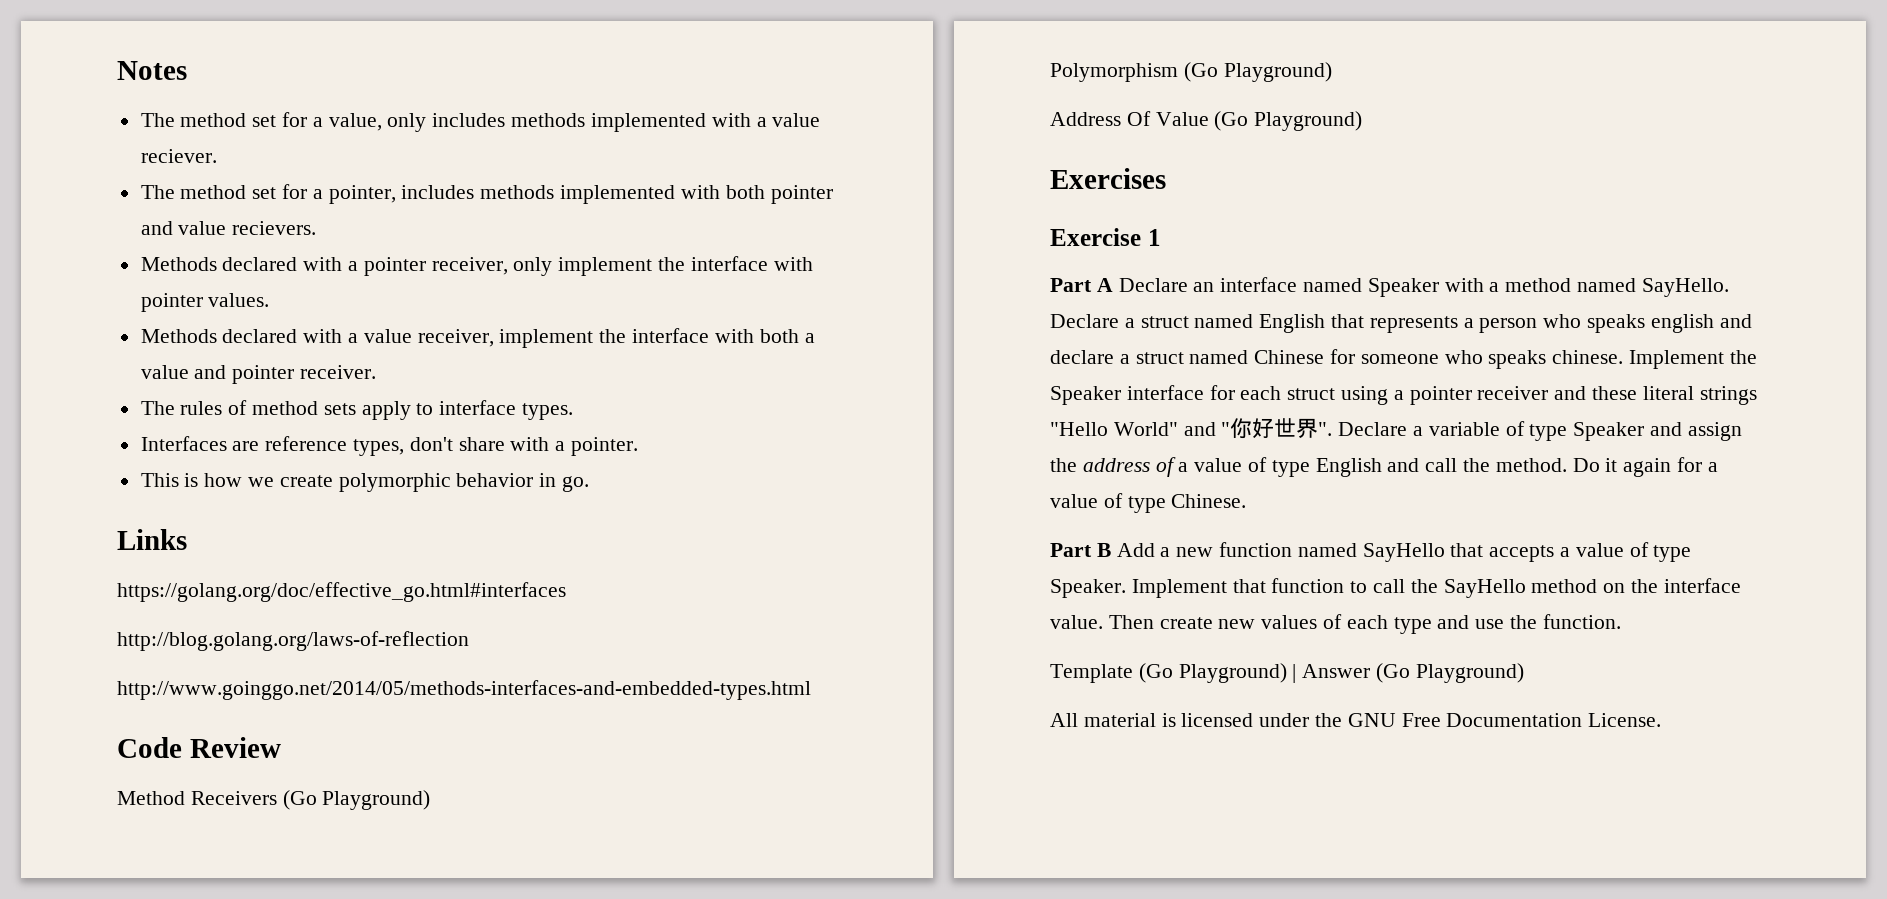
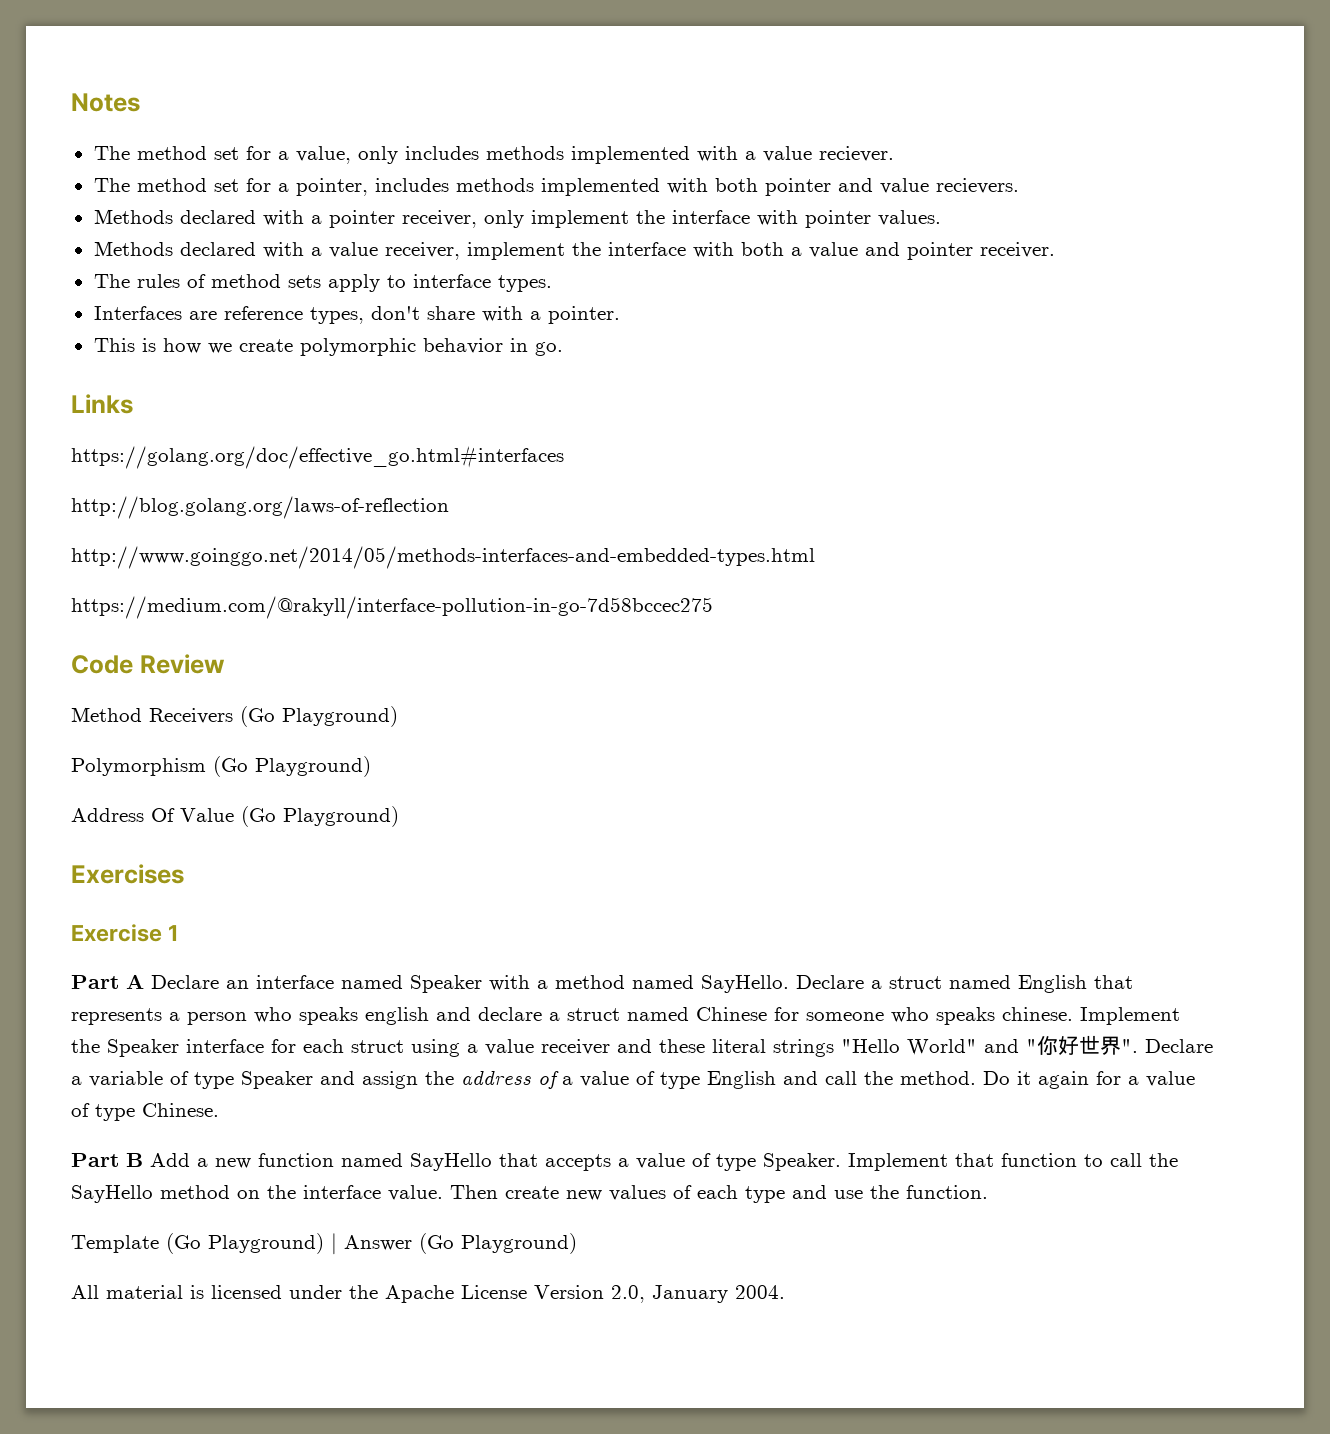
(811, 690) none -> [71,596,713,619] // https://medium.com/@rakyll/interface-pollution-in-go-7d58bccec275
[1409,386,1472,405] pointer -> [485,1039,534,1055] value
[1347,713,1662,727] GNU Free Documentation License. -> [385,1285,785,1303] Apache License Version 2.0, January 2004.

